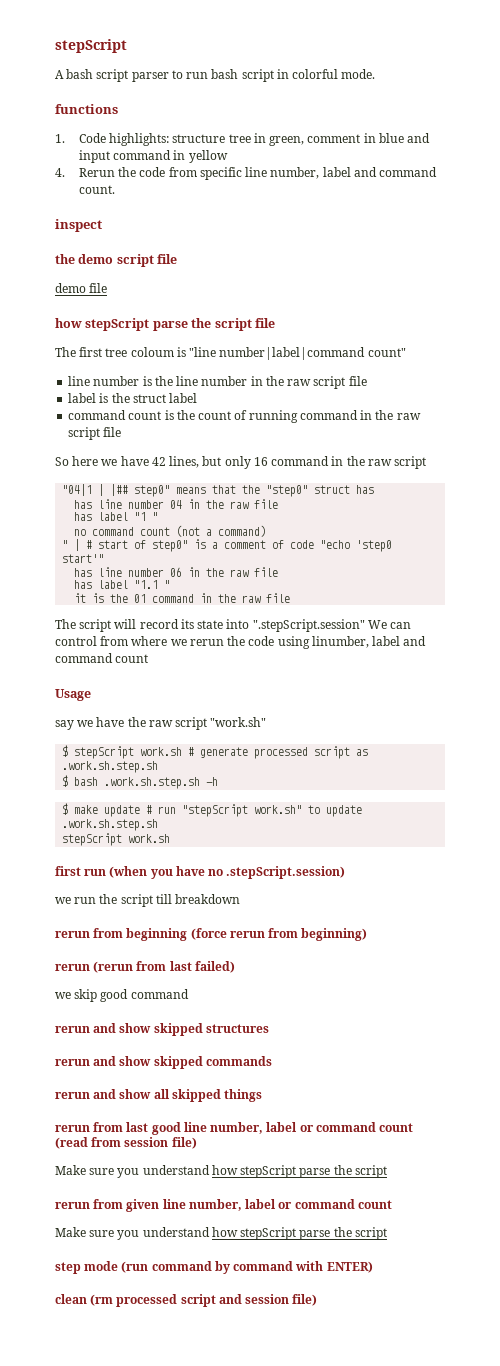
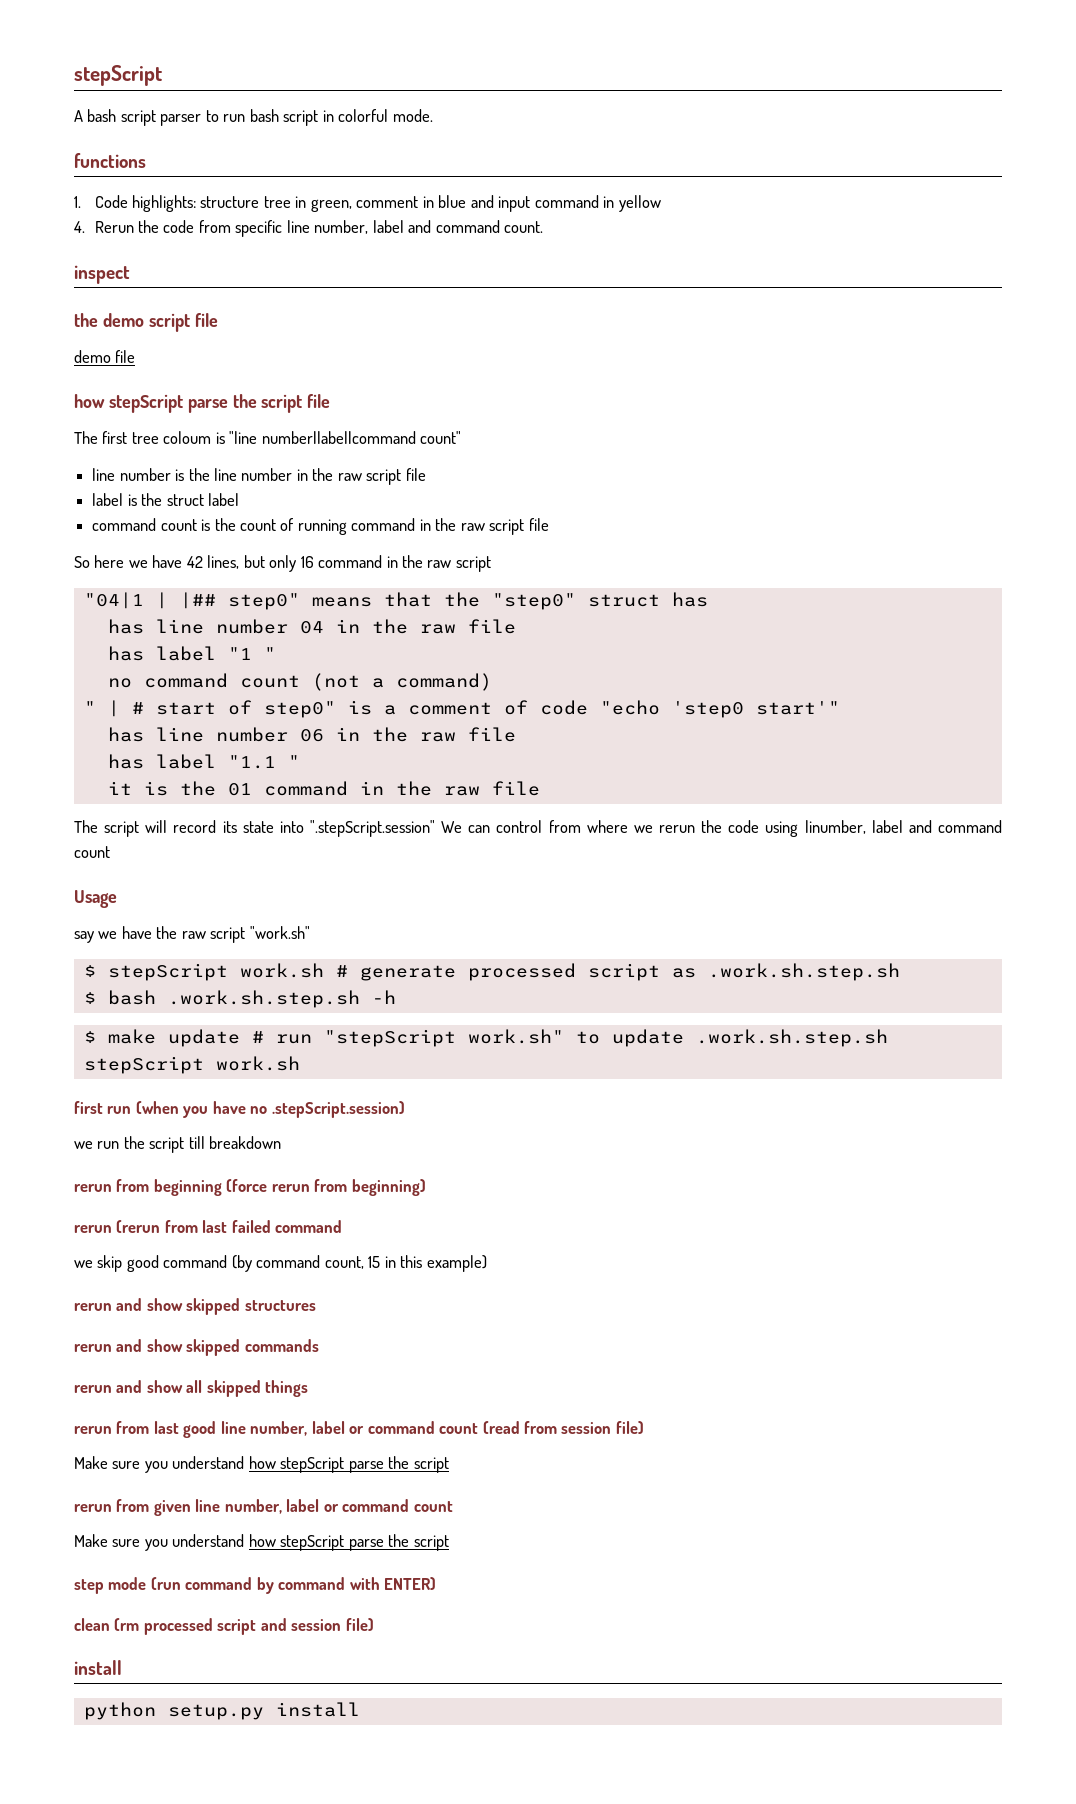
[194,961,235,973] failed) -> [231,1220,343,1233] failed command
(189, 994) none -> [231,1255,487,1272] (by command count, 15 in this example)
(318, 1300) none -> [74,1660,122,1675] [83,1702,360,1720] // install // python setup.py install

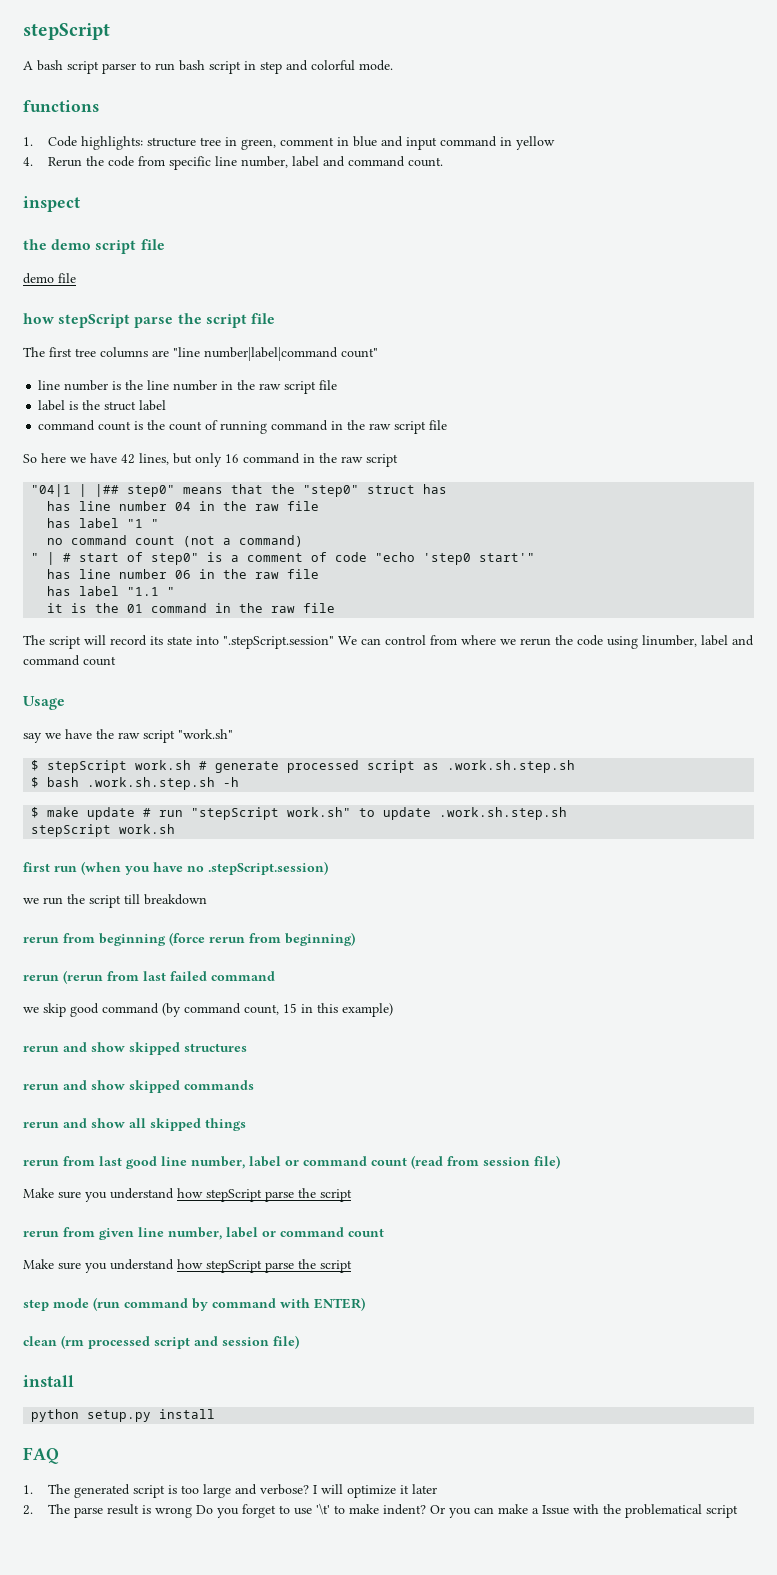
(334, 116) none -> [260,60,308,74] step and
[163,431,225,444] coloum is -> [100,347,169,358] columns are
(360, 1709) none -> [23,1447,59,1464] [23,1484,438,1498] [23,1503,739,1518] // FAQ // 1. The generated script is too large and verbose? I will optimize it later // 2. The parse result is wrong Do you forget to use '\t' to make indent? Or you can make a Issue with the problematical script

